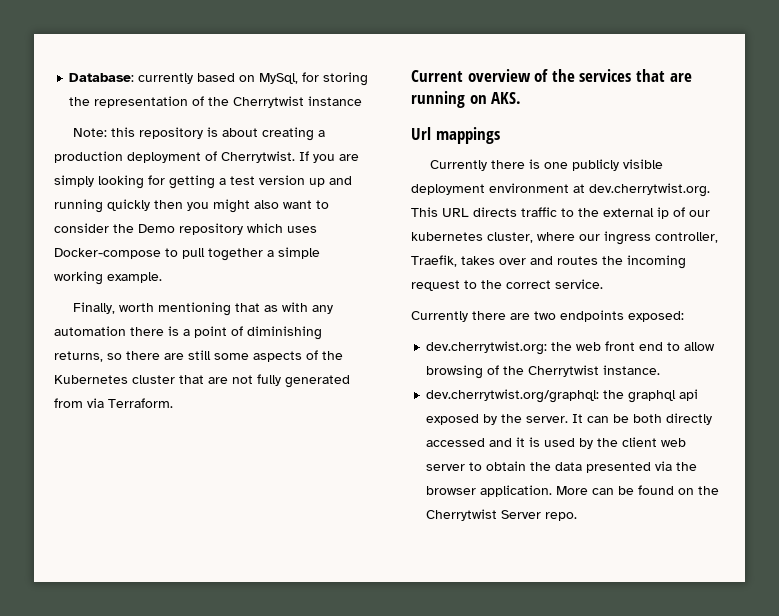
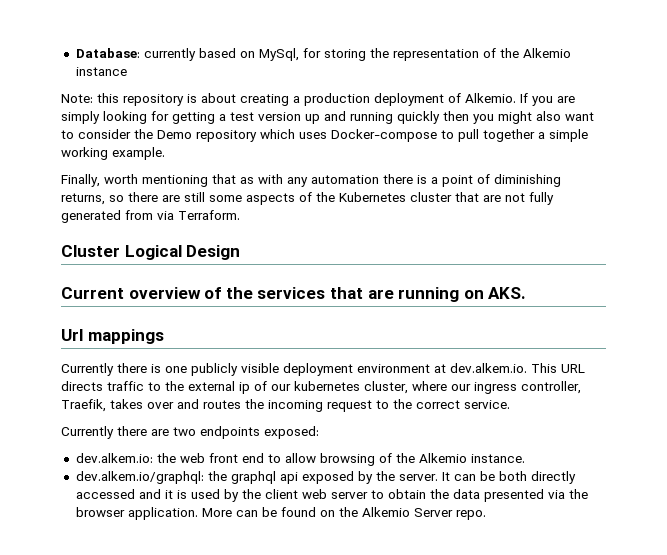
[233,96,305,108] Cherrytwist -> [522,48,571,58] Alkemio
[221,151,295,163] Cherrytwist. -> [465,93,516,103] Alkemio.
(173, 403) none -> [61,245,241,260] // Cluster Logical Design
[589,183,710,197] dev.cherrytwist.org. -> [450,363,527,373] dev.alkem.io.
[426,341,548,355] dev.cherrytwist.org: -> [75,453,153,463] dev.alkem.io:
[528,365,600,377] Cherrytwist -> [418,453,467,463] Alkemio
[426,389,600,403] dev.cherrytwist.org/graphql: -> [75,471,204,484] dev.alkem.io/graphql:
[426,509,498,521] Cherrytwist -> [361,507,410,517] Alkemio

